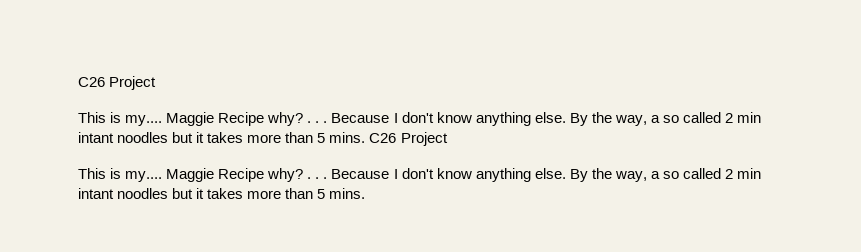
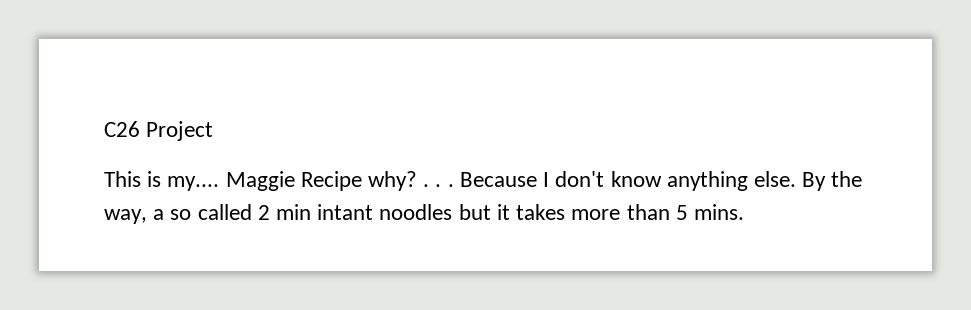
[78,76,157,90] [78,112,762,126] [78,132,448,146] C26 Project // This is my.... Maggie Recipe why? . . . Because I don't know anything else. By the way, a so called 2 min intant noodles but it takes more than 5 mins. C26 Project -> [104,121,214,141] C26 Project

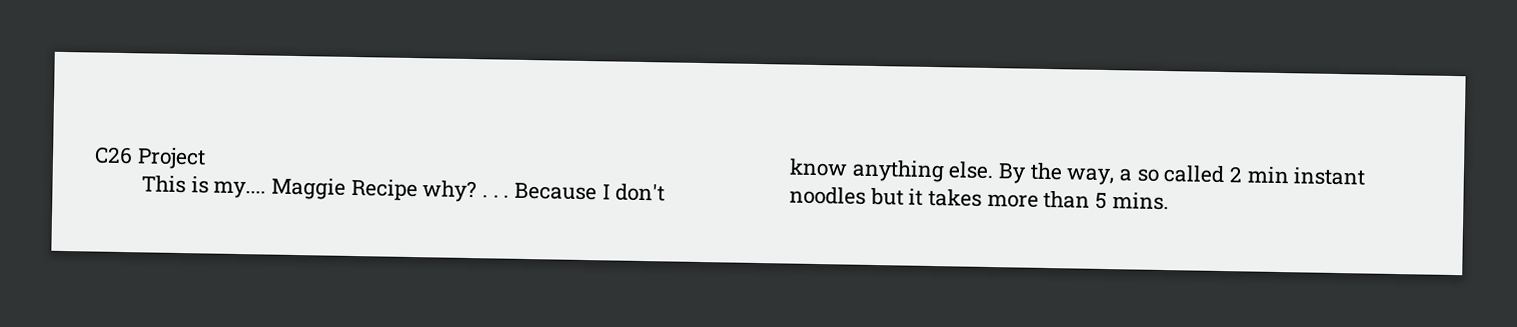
[317,204,374,220] intant -> [1293,167,1367,186] instant

